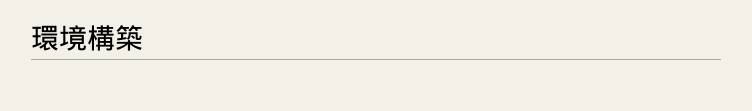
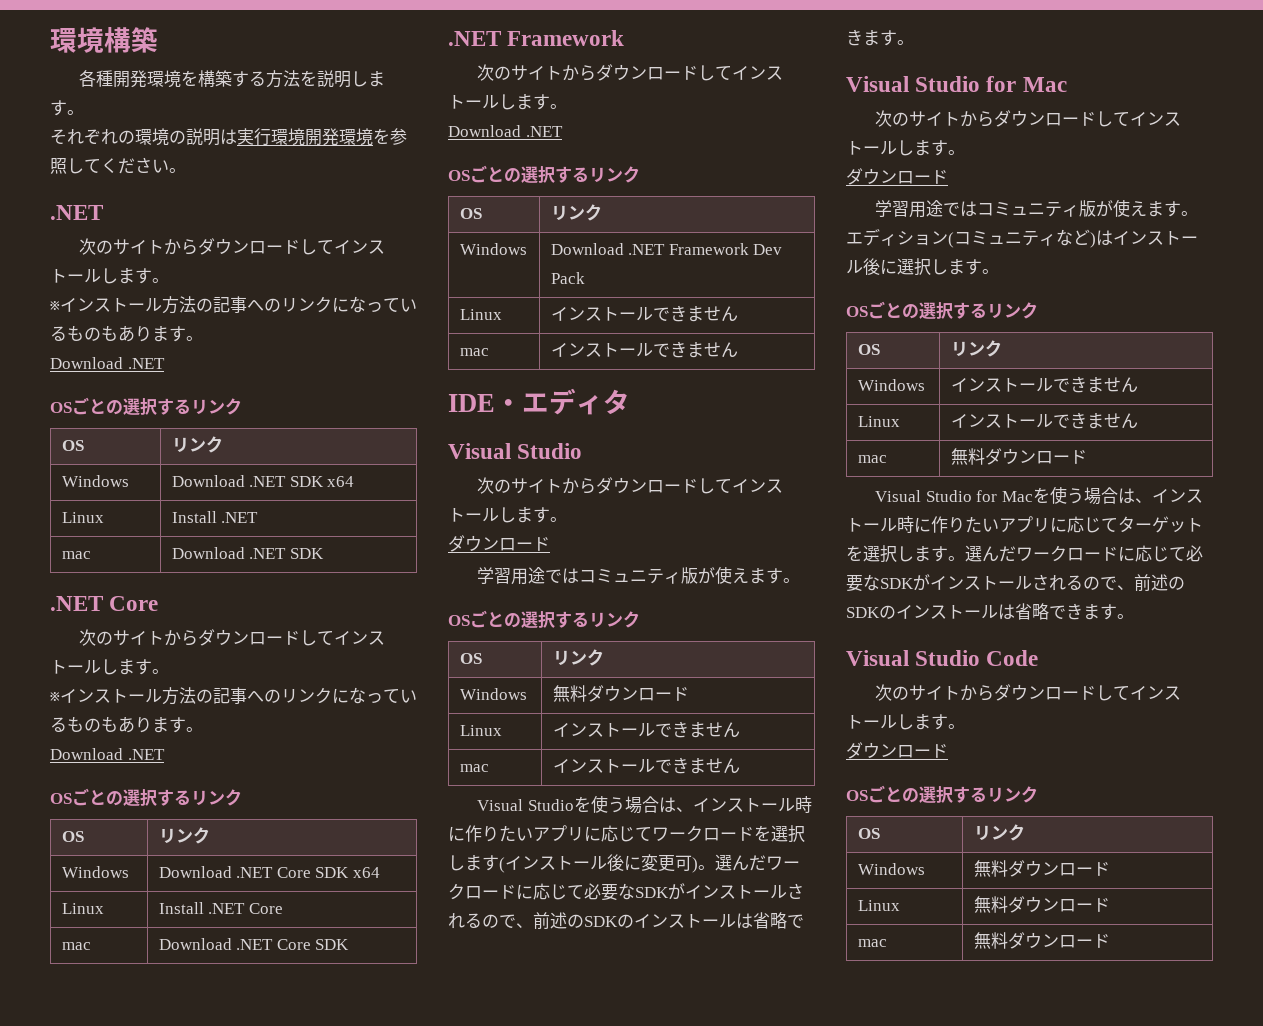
(143, 38) none -> [79,70,386,88] [50,100,84,116] [50,128,407,146] [50,157,186,174] [50,205,103,220] [79,238,386,255] [50,268,169,284] [50,296,417,314] [50,325,203,342] [50,357,165,369] [50,397,242,415] [61,440,84,451] [171,436,223,453] [61,475,129,487] [171,475,355,487] [61,512,104,523] [171,511,259,523] [61,551,91,559] [171,547,324,559] [50,596,159,611] [79,629,386,646] [50,659,169,675] [50,687,417,705] [50,716,203,733] [50,748,165,760] [50,788,242,806] [61,831,84,842] [158,827,210,844] [61,866,129,878] [158,866,380,878] [61,903,104,914] [158,902,283,914] [61,942,91,950] [158,938,350,950] [448,30,625,46] [477,64,784,81] [448,94,567,110] [448,125,563,137] [448,165,640,183] [459,208,482,219] [550,204,602,221] [459,243,527,255] [550,243,783,255] [550,272,585,284] [459,309,502,320] [550,305,738,322] [459,348,489,356] [550,341,738,358] [448,388,630,415] [448,443,583,459] [477,477,784,494] [448,507,567,523] [448,535,550,552] [477,566,801,585] [448,610,640,628] [459,653,482,664] [552,649,604,666] [459,688,527,700] [552,685,689,702] [459,725,502,736] [552,721,740,738] [459,764,489,772] [552,757,740,774] [477,795,812,814] [448,825,805,843] [448,854,800,873] [448,883,804,901] [448,912,804,930] [846,29,914,46] [846,76,1067,92] [875,110,1182,127] [846,140,965,156] [846,168,948,185] [875,199,1199,218] [846,228,1198,248] [846,258,999,276] [846,301,1038,319] [857,344,880,355] [950,340,1002,357] [857,379,925,391] [950,376,1138,393] [857,416,900,427] [950,412,1138,429] [857,455,887,463] [950,448,1087,465] [875,486,1203,505] [846,516,1203,533] [846,545,1203,563] [846,574,1185,592] [846,603,1134,620] [846,650,1039,666] [875,684,1182,701] [846,714,965,730] [846,742,948,759] [846,785,1038,803] [857,828,880,839] [973,824,1025,841] [857,863,925,875] [973,860,1110,877] [857,900,900,911] [973,896,1110,913] [857,939,887,947] [973,932,1110,949] // 各種開発環境を構築する方法を説明します。 // それぞれの環境の説明は実行環境開発環境を参照してください。 // .NET // 次のサイトからダウンロードしてインストールします。 // ※インストール方法の記事へのリンクになっているものもあります。 // Download .NET // OSごとの選択するリンク // OS | リンク // Windows | Download .NET SDK x64 // Linux | Install .NET // mac | Download .NET SDK // .NET Core // 次のサイトからダウンロードしてインストールします。 // ※インストール方法の記事へのリンクになっているものもあります。 // Download .NET // OSごとの選択するリンク // OS | リンク // Windows | Download .NET Core SDK x64 // Linux | Install .NET Core // mac | Download .NET Core SDK // .NET Framework // 次のサイトからダウンロードしてインストールします。 // Download .NET // OSごとの選択するリンク // OS | リンク // Windows | Download .NET Framework Dev Pack // Linux | インストールできません // mac | インストールできません // IDE・エディタ // Visual Studio // 次のサイトからダウンロードしてインストールします。 // ダウンロード // 学習用途ではコミュニティ版が使えます。 // OSごとの選択するリンク // OS | リンク // Windows | 無料ダウンロード // Linux | インストールできません // mac | インストールできません // Visual Studioを使う場合は、インストール時に作りたいアプリに応じてワークロードを選択します(インストール後に変更可)。選んだワークロードに応じて必要なSDKがインストールされるので、前述のSDKのインストールは省略できます。 // Visual Studio for Mac // 次のサイトからダウンロードしてインストールします。 // ダウンロード // 学習用途ではコミュニティ版が使えます。エディション(コミュニティなど)はインストール後に選択します。 // OSごとの選択するリンク // OS | リンク // Windows | インストールできません // Linux | インストールできません // mac | 無料ダウンロード // Visual Studio for Macを使う場合は、インストール時に作りたいアプリに応じてターゲットを選択します。選んだワークロードに応じて必要なSDKがインストールされるので、前述のSDKのインストールは省略できます。 // Visual Studio Code // 次のサイトからダウンロードしてインストールします。 // ダウンロード // OSごとの選択するリンク // OS | リンク // Windows | 無料ダウンロード // Linux | 無料ダウンロード // mac | 無料ダウンロード

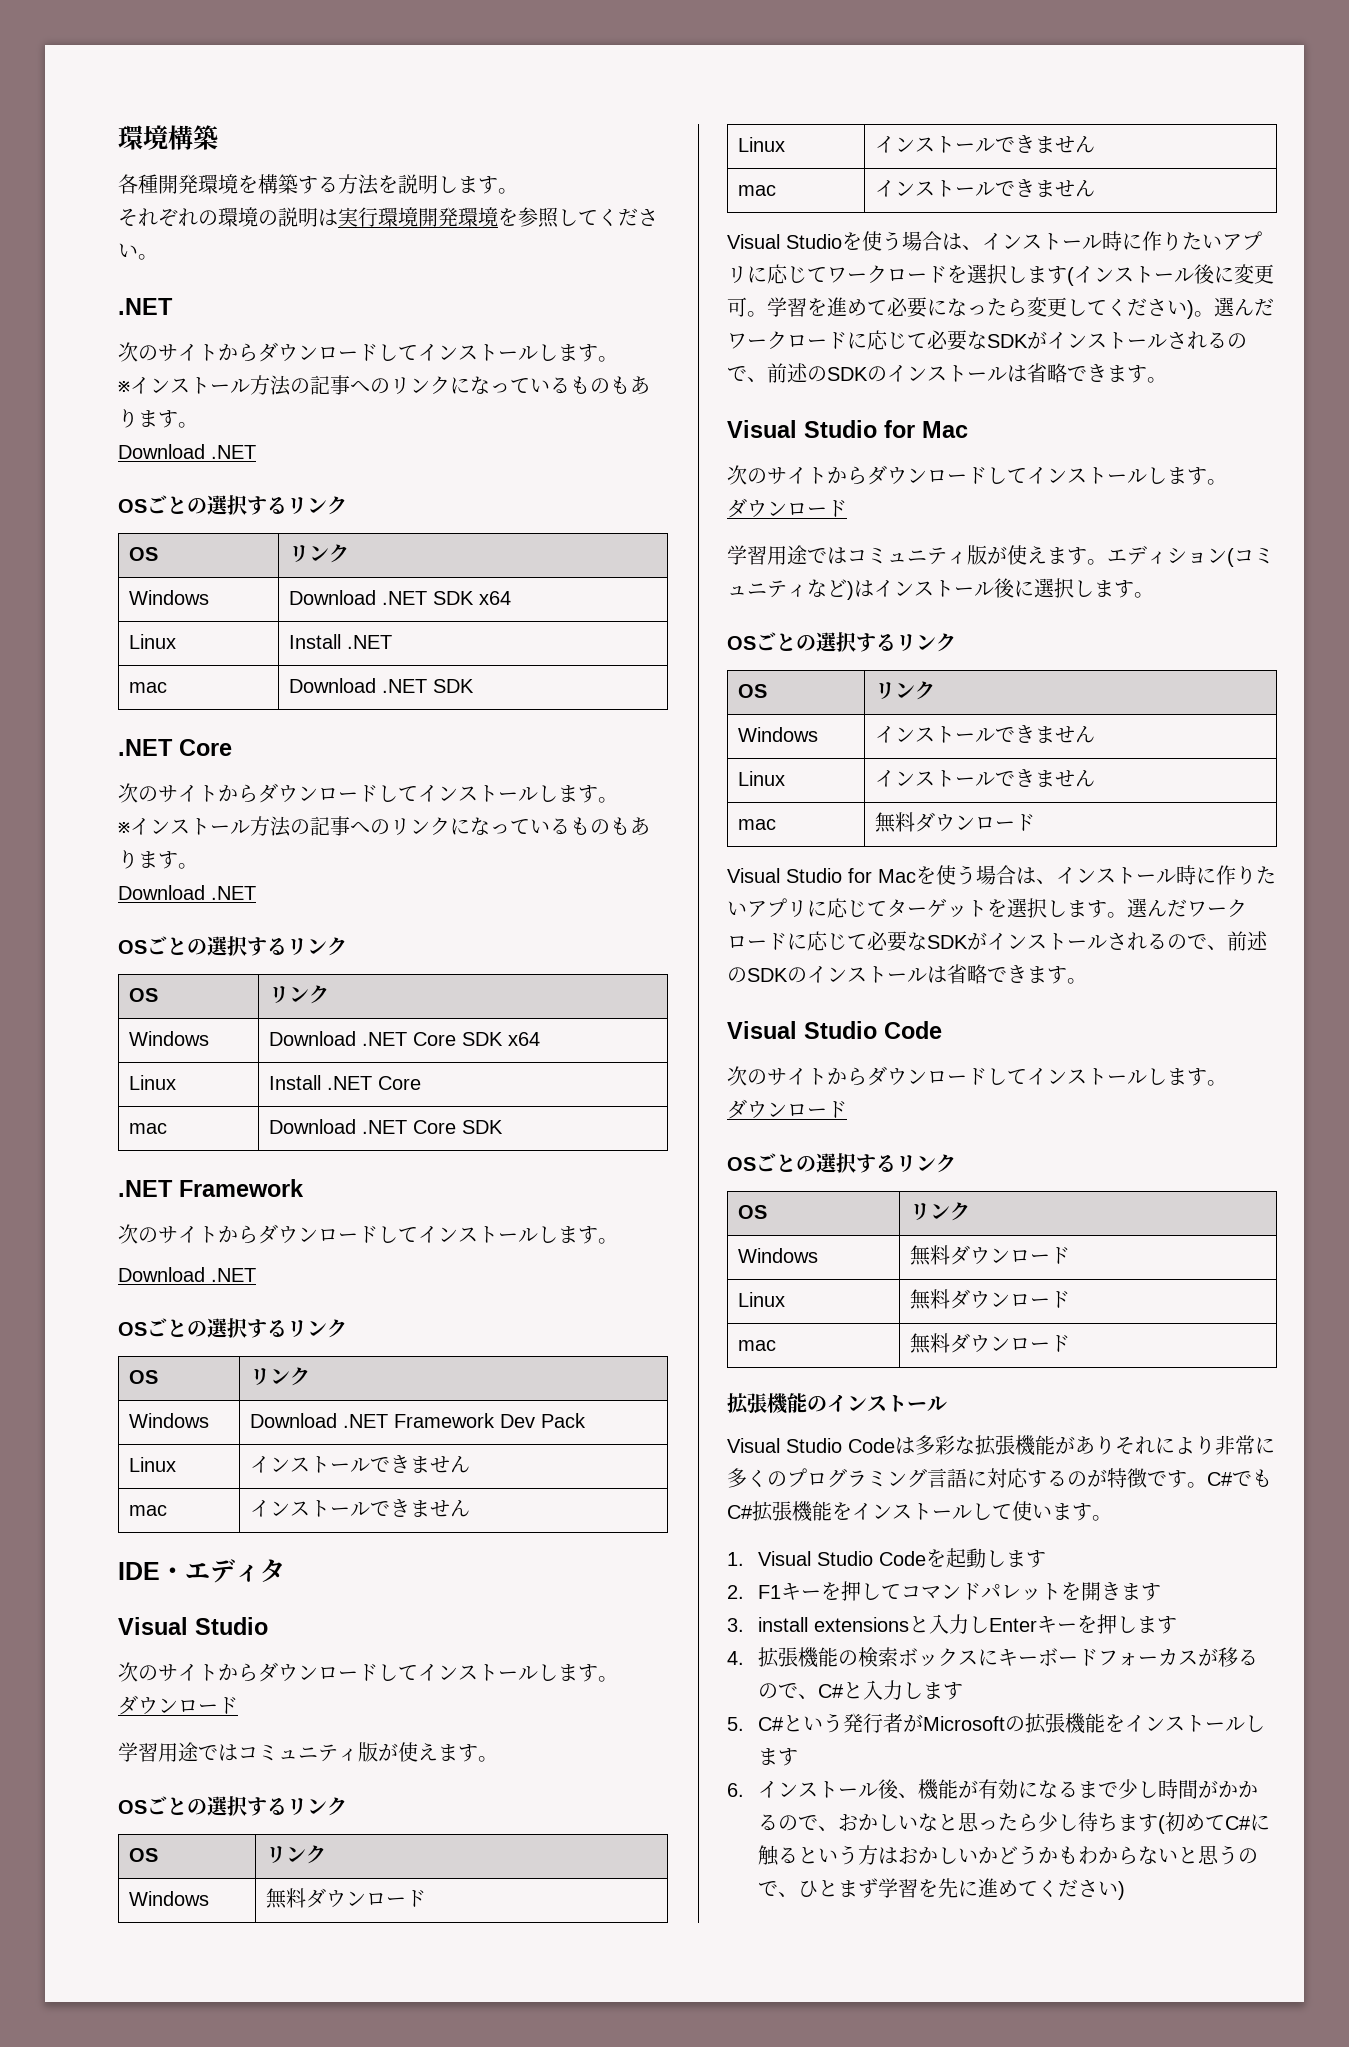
(692, 863) none -> [747,297,1187,318] 。学習を進めて必要になったら変更してください
(1110, 941) none -> [727,1393,947,1414] [727,1435,1275,1456] [727,1468,1272,1488] [727,1501,1112,1522] [727,1548,1047,1568] [727,1581,1162,1601] [727,1614,1178,1634] [727,1647,1259,1668] [758,1680,964,1700] [727,1713,1266,1734] [758,1748,799,1766] [727,1779,1259,1800] [758,1812,1271,1834] [758,1845,1259,1866] [758,1878,1126,1900] // 拡張機能のインストール // Visual Studio Codeは多彩な拡張機能がありそれにより非常に多くのプログラミング言語に対応するのが特徴です。C#でもC#拡張機能をインストールして使います。 // 1. Visual Studio Codeを起動します // 2. F1キーを押してコマンドパレットを開きます // 3. install extensionsと入力しEnterキーを押します // 4.拡張機能の検索ボックスにキーボードフォーカスが移るので、C#と入力します // 5. C#という発行者がMicrosoftの拡張機能をインストールします // 6.インストール後、機能が有効になるまで少し時間がかかるので、おかしいなと思ったら少し待ちます(初めてC#に触るという方はおかしいかどうかもわからないと思うので、ひとまず学習を先に進めてください)

